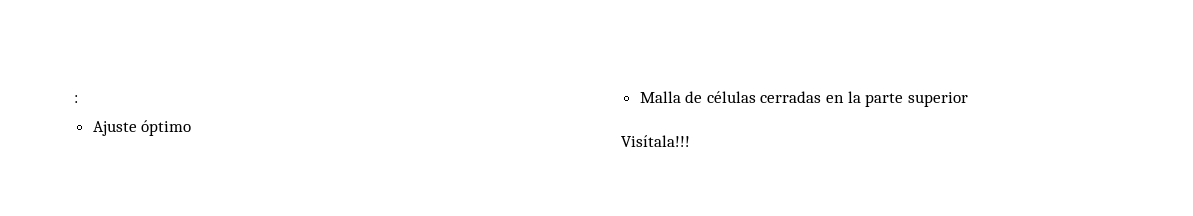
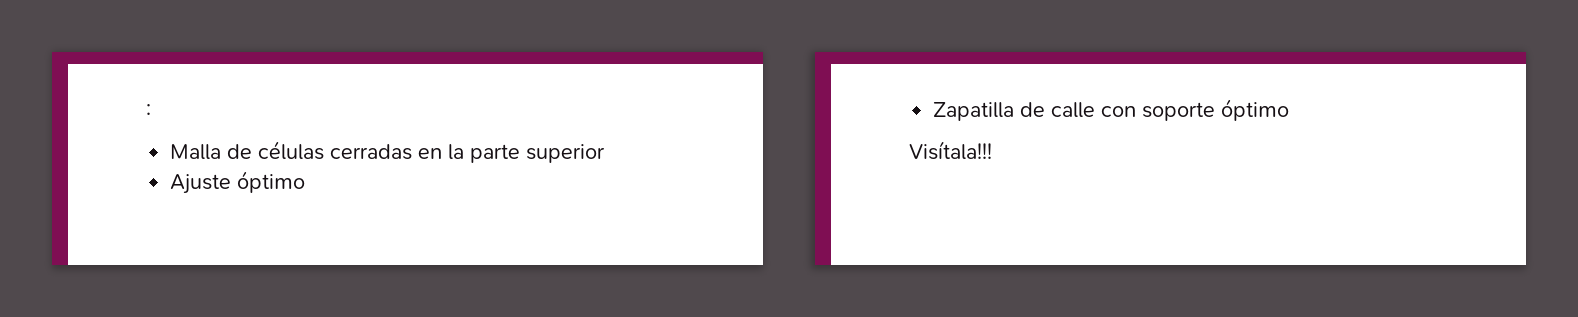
[92,120,192,136] // Ajuste óptimo -> (151, 110) none
(968, 99) none -> [170,171,306,194] [933,99,1290,121] // Ajuste óptimo // Zapatilla de calle con soporte óptimo

